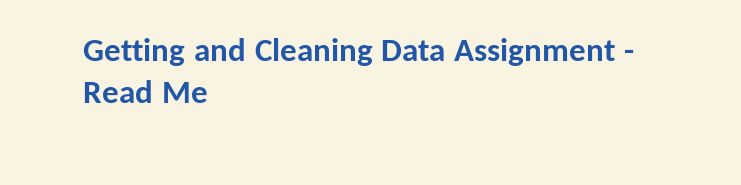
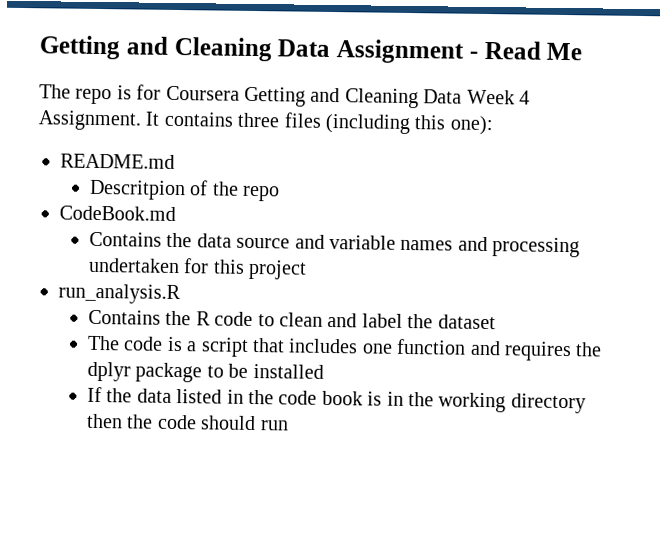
(208, 92) none -> [39,84,530,109] [38,110,494,136] [60,153,175,169] [88,179,281,202] [59,205,176,221] [88,231,581,258] [87,257,308,280] [58,283,181,305] [87,309,496,330] [86,335,603,362] [86,361,324,383] [86,386,586,414] [85,413,289,431] // The repo is for Coursera Getting and Cleaning Data Week 4 Assignment. It contains three files (including this one): // README.md // Descritpion of the repo // CodeBook.md // Contains the data source and variable names and processing undertaken for this project // run_analysis.R // Contains the R code to clean and label the dataset // The code is a script that includes one function and requires the dplyr package to be installed // If the data listed in the code book is in the working directory then the code should run

